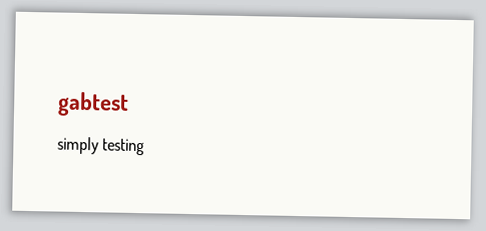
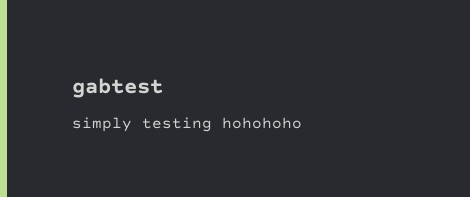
(146, 147) none -> [222,117,302,129] hohohoho

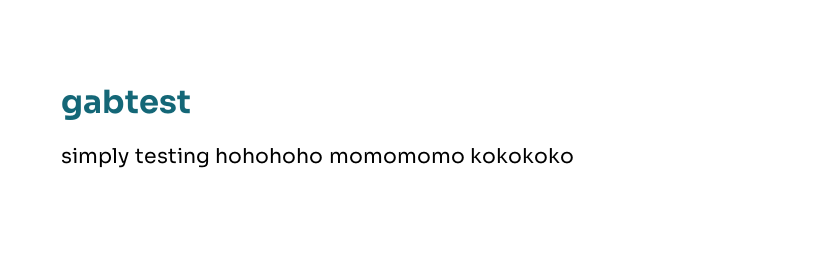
(302, 123) none -> [328,148,575,164] momomomo kokokoko

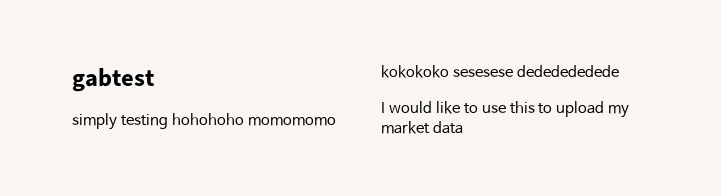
(575, 156) none -> [452,65,619,77] [381,101,630,118] [381,121,463,134] sesesese dededededede // I would like to use this to upload my market data

